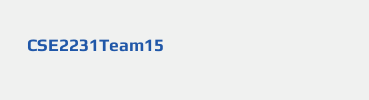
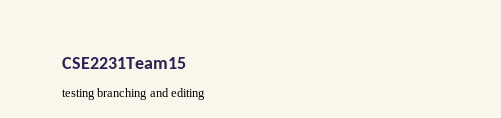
(164, 45) none -> [62,88,206,100] // testing branching and editing

